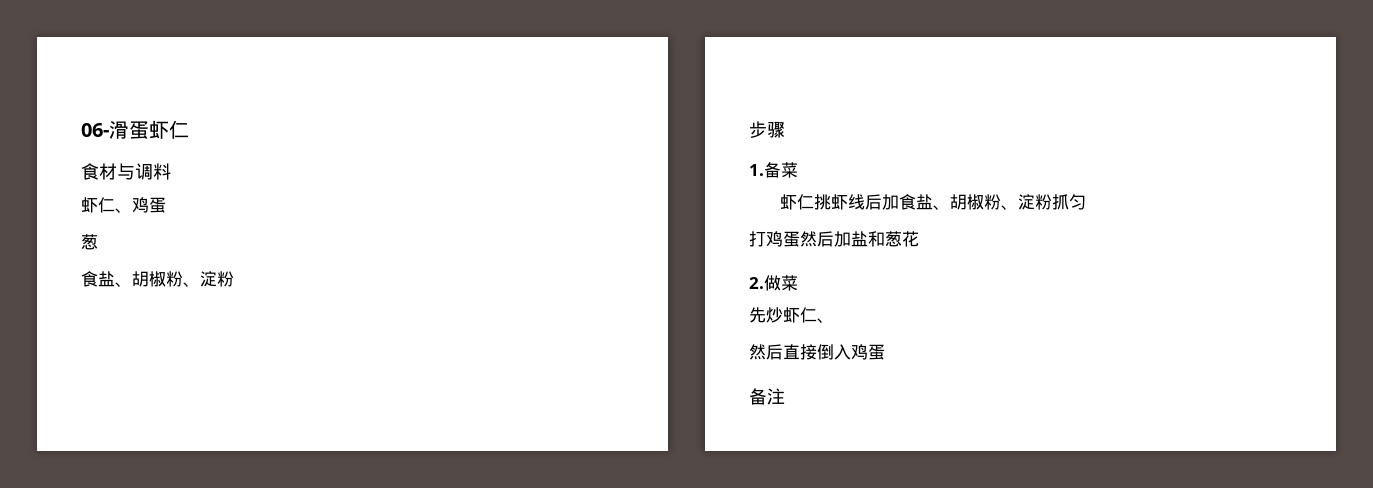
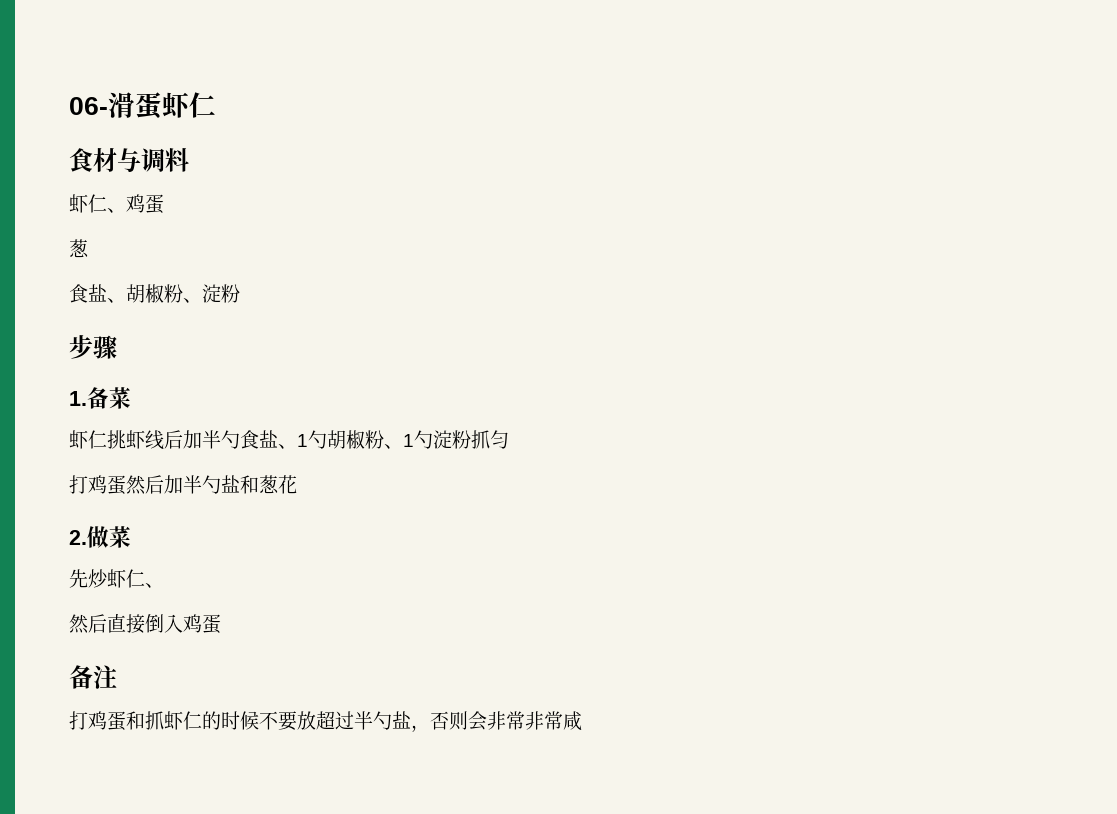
[898,194,1018,210] 食盐、胡椒粉、 -> [202,430,433,449] 半勺食盐、1勺胡椒粉、1勺
(851, 239) none -> [183,475,221,494] 半勺
(785, 396) none -> [69,711,582,732] // 打鸡蛋和抓虾仁的时候不要放超过半勺盐，否则会非常非常咸

